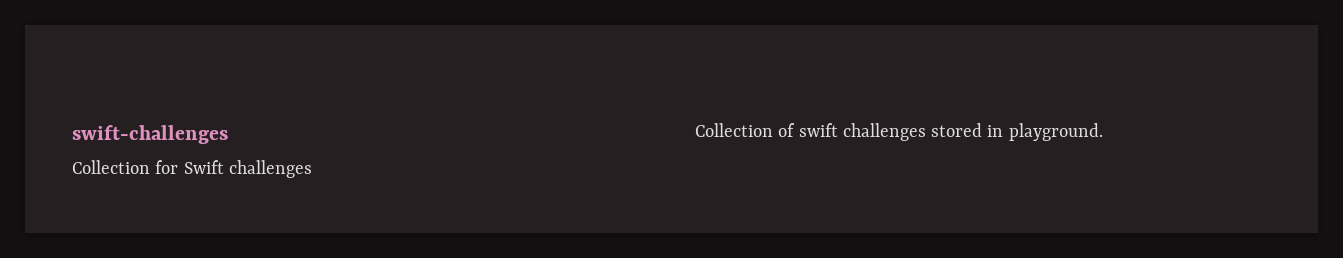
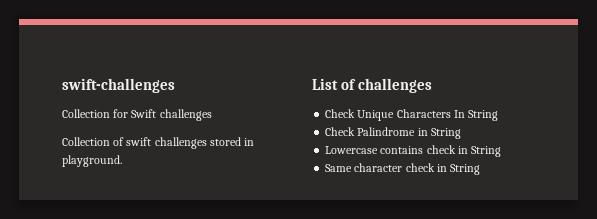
(1103, 132) none -> [312,78,433,93] [325,109,499,121] [325,127,461,139] [325,145,502,157] [325,163,481,175] // List of challenges // Check Unique Characters In String // Check Palindrome in String // Lowercase contains check in String // Same character check in String

